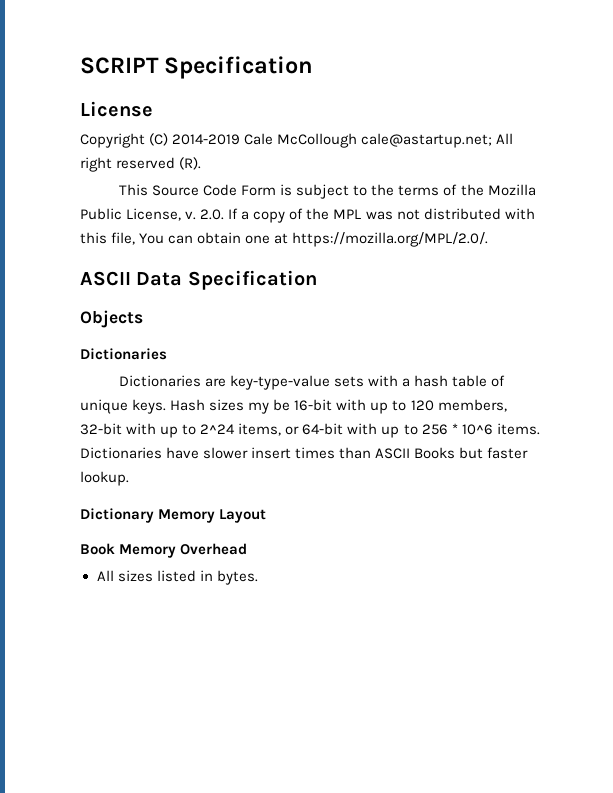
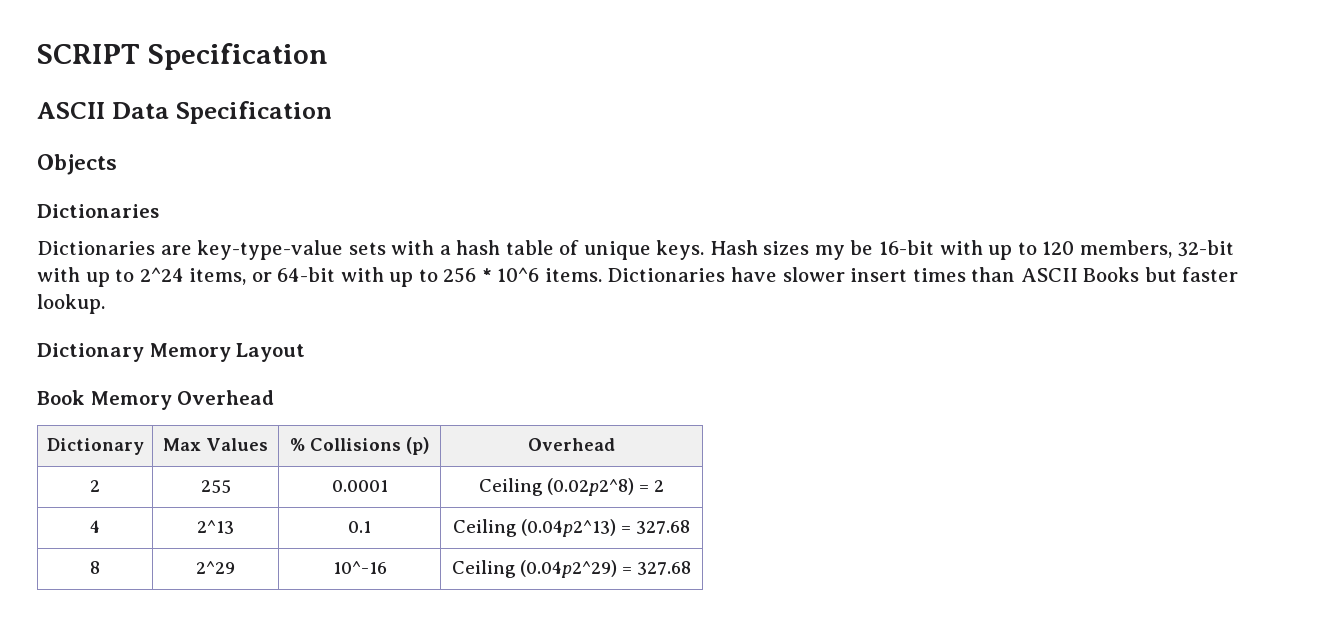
[80,101,153,117] [80,133,514,148] [80,157,202,172] [118,184,536,199] [80,208,535,223] [80,232,489,247] // License // Copyright (C) 2014-2019 Cale McCollough cale@astartup.net; All right reserved (R). // This Source Code Form is subject to the terms of the Mozilla Public License, v. 2.0. If a copy of the MPL was not distributed with this file, You can obtain one at https://mozilla.org/MPL/2.0/. -> (328, 56) none
[96,570,258,585] // All sizes listed in bytes. -> [46,438,144,455] [163,438,269,451] [289,437,430,455] [528,438,615,451] [90,480,100,492] [200,480,231,493] [331,480,388,492] [479,478,664,496] [90,520,100,533] [197,520,234,534] [348,521,372,533] [453,519,690,537] [90,561,100,574] [196,561,235,574] [332,561,387,574] [452,560,691,578] // Dictionary | Max Values | % Collisions (p) | Overhead // 2 | 255 | 0.0001 | Ceiling (0.02p2^8) = 2 // 4 | 2^13 | 0.1 | Ceiling (0.04p2^13) = 327.68 // 8 | 2^29 | 10^-16 | Ceiling (0.04p2^29) = 327.68

